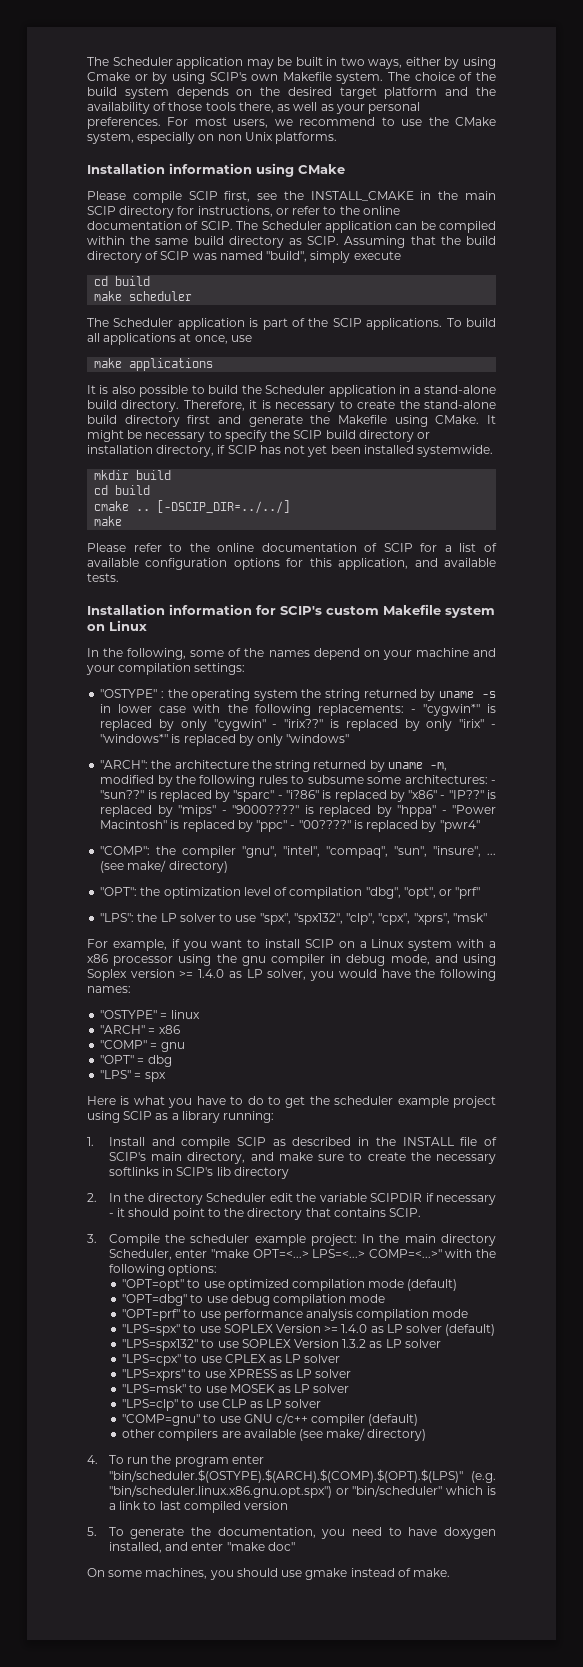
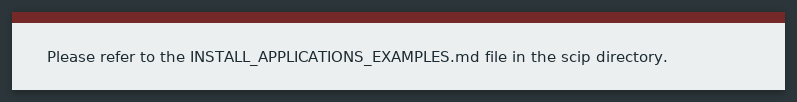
[87,57,497,69] [87,72,496,84] [87,87,496,99] [87,102,421,114] [87,117,496,129] [87,132,338,144] [87,163,345,177] [87,191,496,203] [87,206,400,218] [87,221,496,233] [87,236,496,248] [87,251,401,263] [94,276,151,286] [94,291,193,301] [87,318,496,330] [87,333,252,345] [94,358,214,371] [87,385,496,397] [87,400,496,412] [87,415,496,427] [87,430,431,442] [87,445,494,457] [94,470,172,480] [94,485,151,495] [94,500,291,514] [94,516,123,526] [87,543,498,552] [87,558,496,570] [87,573,119,582] [87,604,495,618] [87,620,147,631] [87,648,496,660] [86,663,246,675] [100,689,496,701] [100,704,496,716] [100,719,497,731] [100,734,350,746] [100,760,447,772] [100,775,496,787] [100,790,497,802] [100,805,497,817] [100,820,480,832] [100,846,496,858] [100,860,228,873] [100,887,481,899] [100,913,487,925] [87,939,497,951] [87,954,496,966] [87,969,496,981] [87,986,131,993] [100,1010,200,1019] [100,1025,180,1034] [100,1040,185,1052] [100,1055,172,1067] [100,1070,166,1082] [87,1096,496,1108] [87,1111,275,1123] [87,1137,498,1149] [108,1152,497,1164] [108,1167,289,1179] [87,1193,496,1205] [108,1208,421,1220] [87,1234,496,1246] [108,1249,496,1260] [108,1264,218,1276] [122,1279,458,1291] [122,1294,386,1306] [122,1309,469,1321] [122,1324,496,1336] [122,1339,441,1351] [122,1354,341,1366] [122,1369,352,1381] [122,1384,350,1393] [122,1399,322,1411] [122,1413,419,1426] [122,1428,427,1441] [87,1455,264,1467] [108,1469,496,1483] [108,1485,496,1498] [108,1501,289,1513] [87,1527,496,1539] [108,1542,295,1553] [87,1568,451,1580] The Scheduler application may be built in two ways, either by using Cmake or by using SCIP's own Makefile system. The choice of the build system depends on the desired target platform and the availability of those tools there, as well as your personal preferences. For most users, we recommend to use the CMake system, especially on non Unix platforms. // Installation information using CMake // Please compile SCIP first, see the INSTALL_CMAKE in the main SCIP directory for instructions, or refer to the online documentation of SCIP. The Scheduler application can be compiled within the same build directory as SCIP. Assuming that the build directory of SCIP was named "build", simply execute // cd build // make scheduler // The Scheduler application is part of the SCIP applications. To build all applications at once, use // make applications // It is also possible to build the Scheduler application in a stand-alone build directory. Therefore, it is necessary to create the stand-alone build directory first and generate the Makefile using CMake. It might be necessary to specify the SCIP build directory or installation directory, if SCIP has not yet been installed systemwide. // mkdir build // cd build // cmake .. [-DSCIP_DIR=../../] // make // Please refer to the online documentation of SCIP for a list of available configuration options for this application, and available tests. // Installation information for SCIP's custom Makefile system on Linux // In the following, some of the names depend on your machine and your compilation settings: // "OSTYPE" : the operating system the string returned by uname -s in lower case with the following replacements: - "cygwin*" is replaced by only "cygwin" - "irix??" is replaced by only "irix" - "windows*" is replaced by only "windows" // "ARCH": the architecture the string returned by uname -m, modified by the following rules to subsume some architectures: - "sun??" is replaced by "sparc" - "i?86" is replaced by "x86" - "IP??" is replaced by "mips" - "9000????" is replaced by "hppa" - "Power Macintosh" is replaced by "ppc" - "00????" is replaced by "pwr4" // "COMP": the compiler "gnu", "intel", "compaq", "sun", "insure", ... (see make/ directory) // "OPT": the optimization level of compilation "dbg", "opt", or "prf" // "LPS": the LP solver to use "spx", "spx132", "clp", "cpx", "xprs", "msk" // For example, if you want to install SCIP on a Linux system with a x86 processor using the gnu compiler in debug mode, and using Soplex version >= 1.4.0 as LP solver, you would have the following names: // "OSTYPE" = linux // "ARCH" = x86 // "COMP" = gnu // "OPT" = dbg // "LPS" = spx // Here is what you have to do to get the scheduler example project using SCIP as a library running: // 1. Install and compile SCIP as described in the INSTALL file of SCIP's main directory, and make sure to create the necessary softlinks in SCIP's lib directory // 2. In the directory Scheduler edit the variable SCIPDIR if necessary - it should point to the directory that contains SCIP. // 3. Compile the scheduler example project: In the main directory Scheduler, enter "make OPT=<...> LPS=<...> COMP=<...>" with the following options: // "OPT=opt" to use optimized compilation mode (default) // "OPT=dbg" to use debug compilation mode // "OPT=prf" to use performance analysis compilation mode // "LPS=spx" to use SOPLEX Version >= 1.4.0 as LP solver (default) // "LPS=spx132" to use SOPLEX Version 1.3.2 as LP solver // "LPS=cpx" to use CPLEX as LP solver // "LPS=xprs" to use XPRESS as LP solver // "LPS=msk" to use MOSEK as LP solver // "LPS=clp" to use CLP as LP solver // "COMP=gnu" to use GNU c/c++ compiler (default) // other compilers are available (see make/ directory) // 4. To run the program enter "bin/scheduler.$(OSTYPE).$(ARCH).$(COMP).$(OPT).$(LPS)" (e.g. "bin/scheduler.linux.x86.gnu.opt.spx") or "bin/scheduler" which is a link to last compiled version // 5. To generate the documentation, you need to have doxygen installed, and enter "make doc" // On some machines, you should use gmake instead of make. -> [47,51,668,66] Please refer to the INSTALL_APPLICATIONS_EXAMPLES.md file in the scip directory.

